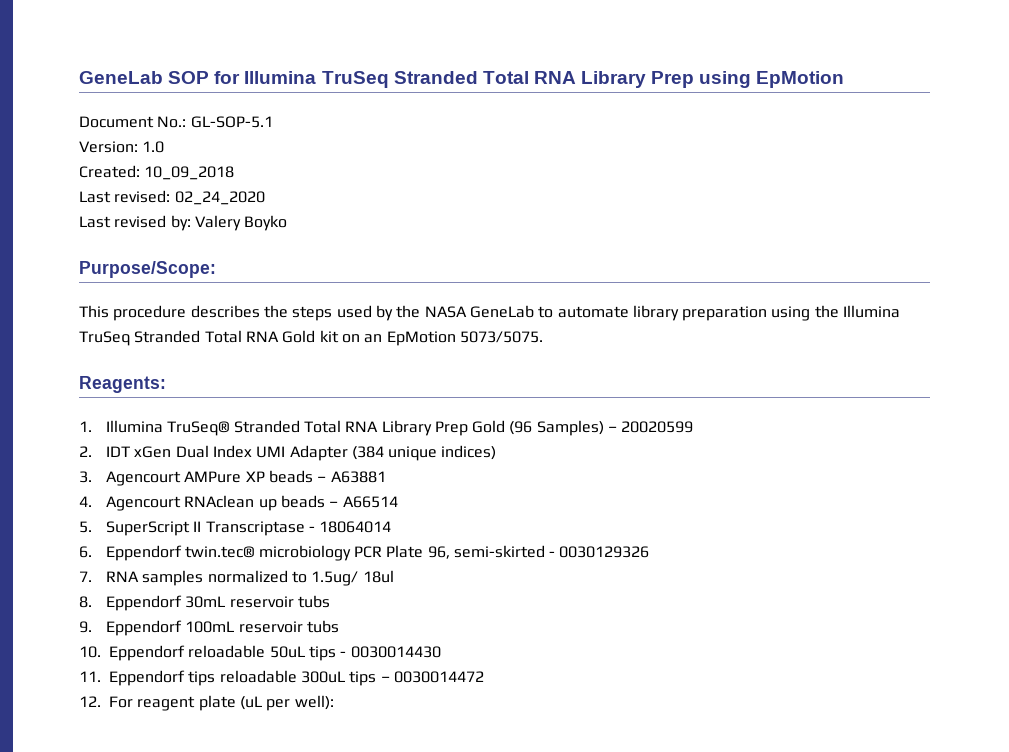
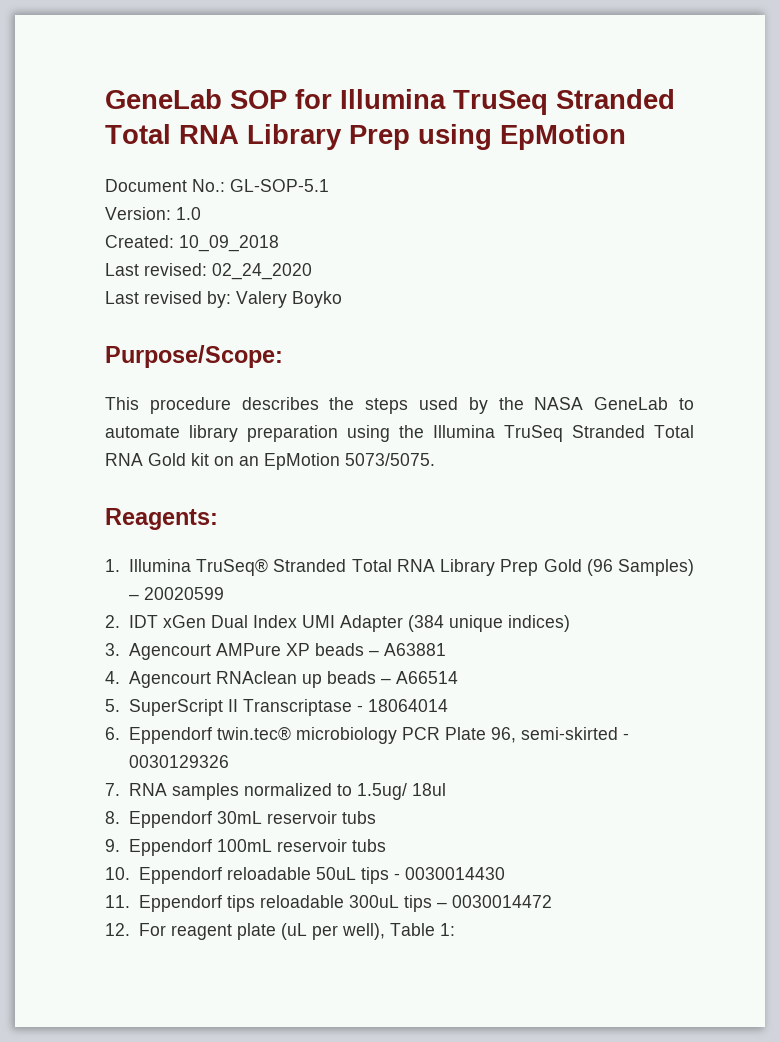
[294,695,334,710] well): -> [341,923,455,940] well), Table 1:

